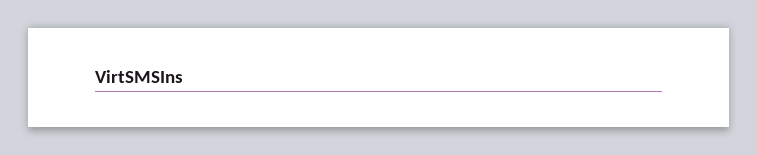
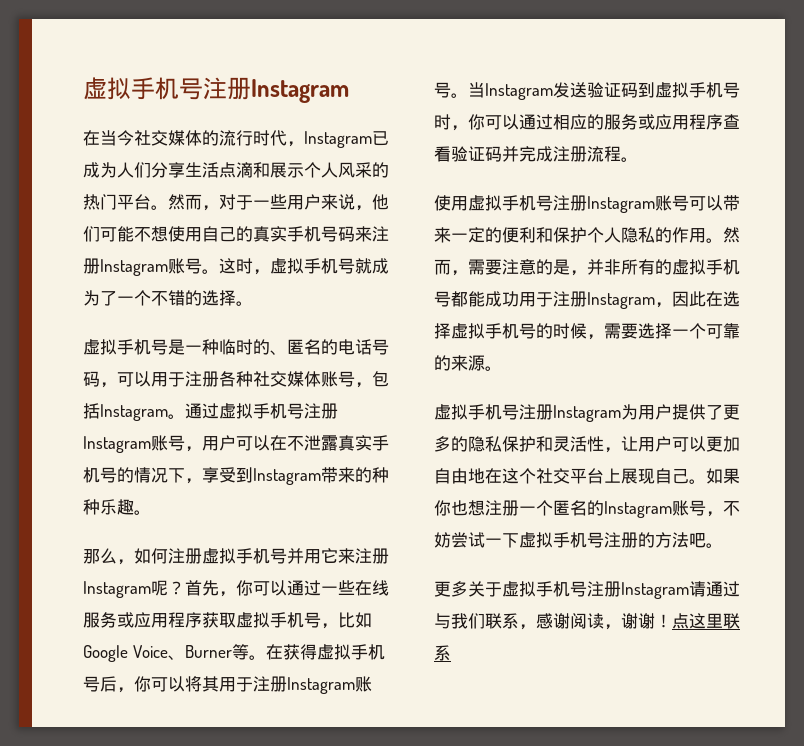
[95,70,183,83] VirtSMSIns -> [83,77,349,103] [83,130,389,148] [83,162,389,178] [83,194,389,211] [83,226,389,242] [83,258,389,276] [83,290,253,306] [83,339,389,355] [83,371,389,388] [83,403,338,421] [83,435,389,453] [83,467,389,485] [83,499,151,515] [83,548,389,565] [83,580,389,598] [83,612,372,629] [83,644,385,662] [83,676,372,694] [434,82,740,100] [434,114,740,131] [434,146,638,162] [434,195,740,213] [434,227,740,243] [434,259,740,276] [434,291,740,309] [434,323,740,340] [434,355,502,371] [434,404,740,422] [434,436,740,453] [434,468,740,484] [434,500,740,518] [434,532,723,548] [434,581,740,599] [434,613,740,630] [434,645,451,661] 虚拟手机号注册Instagram // 在当今社交媒体的流行时代，Instagram已成为人们分享生活点滴和展示个人风采的热门平台。然而，对于一些用户来说，他们可能不想使用自己的真实手机号码来注册Instagram账号。这时，虚拟手机号就成为了一个不错的选择。 // 虚拟手机号是一种临时的、匿名的电话号码，可以用于注册各种社交媒体账号，包括Instagram。通过虚拟手机号注册Instagram账号，用户可以在不泄露真实手机号的情况下，享受到Instagram带来的种种乐趣。 // 那么，如何注册虚拟手机号并用它来注册Instagram呢？首先，你可以通过一些在线服务或应用程序获取虚拟手机号，比如Google Voice、Burner等。在获得虚拟手机号后，你可以将其用于注册Instagram账号。当Instagram发送验证码到虚拟手机号时，你可以通过相应的服务或应用程序查看验证码并完成注册流程。 // 使用虚拟手机号注册Instagram账号可以带来一定的便利和保护个人隐私的作用。然而，需要注意的是，并非所有的虚拟手机号都能成功用于注册Instagram，因此在选择虚拟手机号的时候，需要选择一个可靠的来源。 // 虚拟手机号注册Instagram为用户提供了更多的隐私保护和灵活性，让用户可以更加自由地在这个社交平台上展现自己。如果你也想注册一个匿名的Instagram账号，不妨尝试一下虚拟手机号注册的方法吧。 // 更多关于虚拟手机号注册Instagram请通过与我们联系，感谢阅读，谢谢！点这里联系

